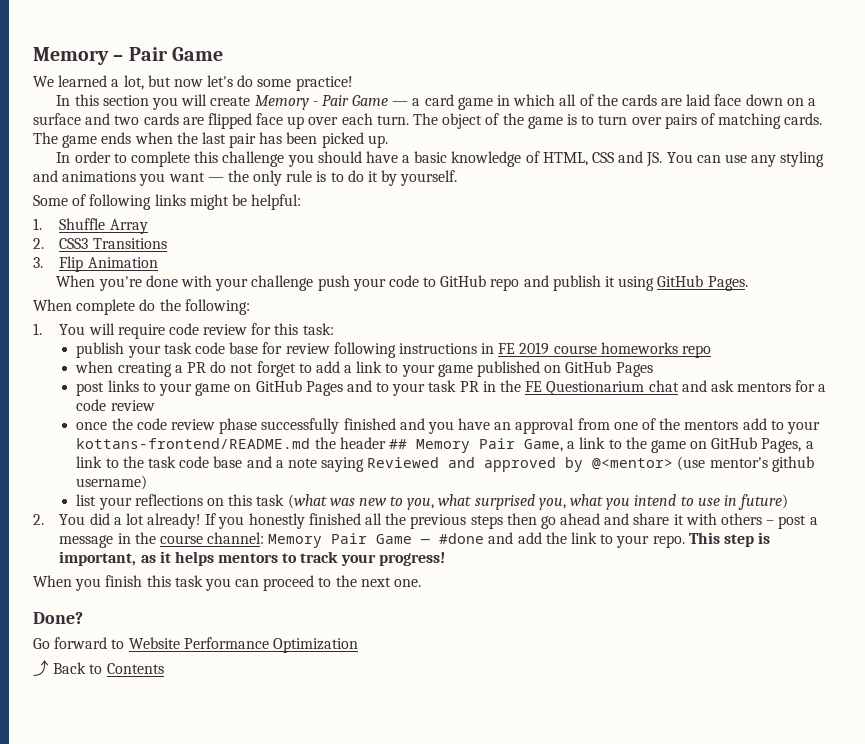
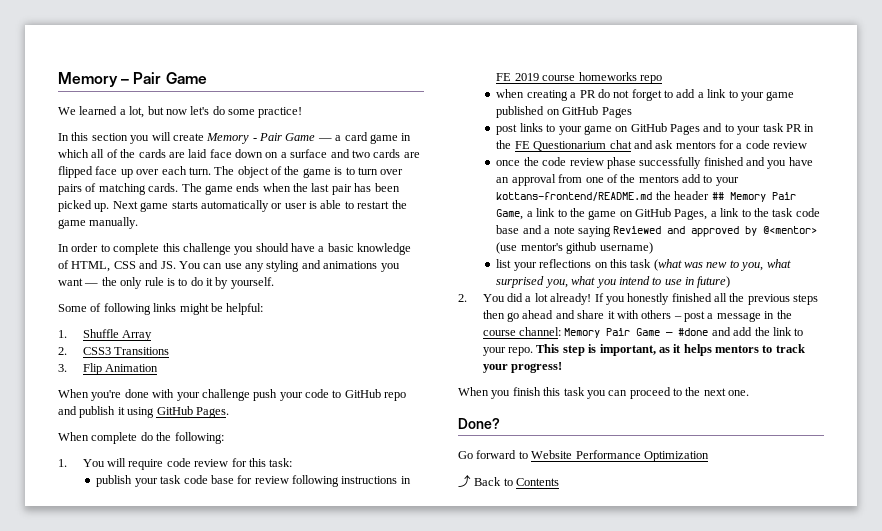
(388, 141) none -> [112,200,407,212] [58,217,139,229] Next game starts automatically or user is able to restart the game manually.

